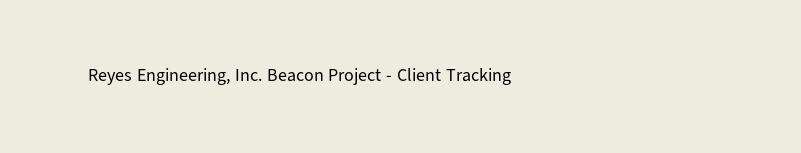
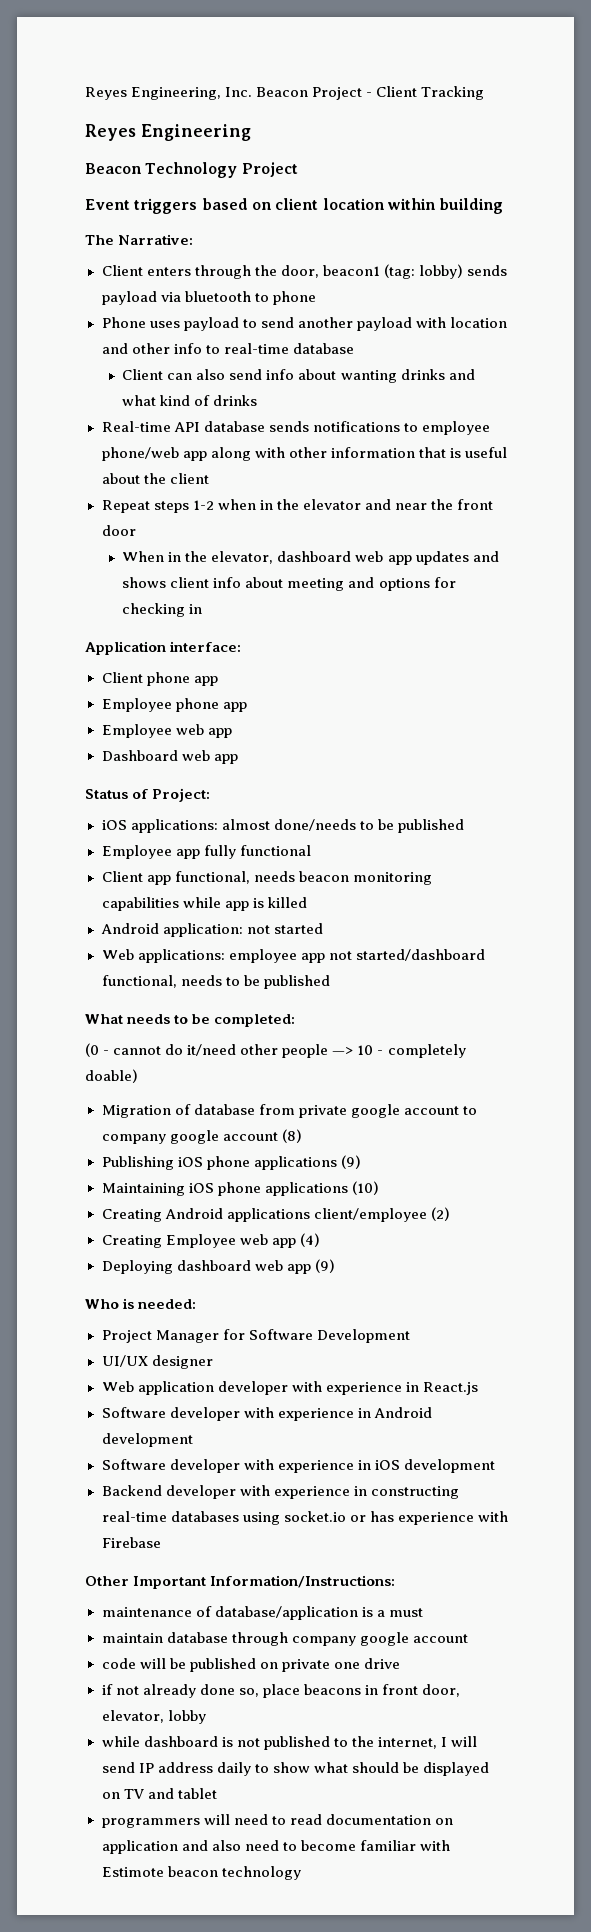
(512, 76) none -> [85,124,251,141] [85,162,298,178] [85,198,504,214] [85,234,194,245] [101,264,507,279] [101,291,316,305] [101,317,507,331] [101,343,354,354] [122,369,475,383] [122,395,258,406] [101,421,490,435] [101,447,507,461] [101,473,209,484] [101,499,494,513] [101,525,136,536] [122,551,499,565] [122,577,456,591] [122,603,203,617] [85,641,242,655] [101,672,218,686] [101,698,247,712] [101,724,232,738] [101,750,238,764] [85,788,211,802] [101,819,464,833] [101,845,311,859] [101,871,432,885] [101,897,307,911] [100,923,323,937] [101,949,485,963] [101,975,330,989] [85,1014,296,1027] [85,1043,466,1058] [85,1069,138,1083] [101,1104,477,1118] [101,1129,302,1144] [101,1155,361,1170] [101,1181,379,1196] [101,1207,450,1222] [101,1233,320,1248] [101,1259,335,1274] [85,1298,197,1309] [101,1329,410,1343] [101,1355,213,1369] [101,1381,478,1395] [101,1407,432,1421] [101,1433,193,1447] [101,1459,495,1473] [101,1485,459,1499] [101,1511,508,1525] [101,1537,161,1548] [85,1575,396,1589] [101,1606,423,1620] [101,1632,468,1646] [101,1658,400,1672] [101,1684,460,1698] [101,1710,206,1724] [101,1736,477,1750] [101,1762,489,1776] [101,1788,217,1799] [101,1814,453,1828] [101,1840,450,1854] [101,1866,301,1880] // Reyes Engineering // Beacon Technology Project // Event triggers based on client location within building // The Narrative: // Client enters through the door, beacon1 (tag: lobby) sends payload via bluetooth to phone // Phone uses payload to send another payload with location and other info to real-time database // Client can also send info about wanting drinks and what kind of drinks // Real-time API database sends notifications to employee phone/web app along with other information that is useful about the client // Repeat steps 1-2 when in the elevator and near the front door // When in the elevator, dashboard web app updates and shows client info about meeting and options for checking in // Application interface: // Client phone app // Employee phone app // Employee web app // Dashboard web app // Status of Project: // iOS applications: almost done/needs to be published // Employee app fully functional // Client app functional, needs beacon monitoring capabilities while app is killed // Android application: not started // Web applications: employee app not started/dashboard functional, needs to be published // What needs to be completed: // (0 - cannot do it/need other people —> 10 - completely doable) // Migration of database from private google account to company google account (8) // Publishing iOS phone applications (9) // Maintaining iOS phone applications (10) // Creating Android applications client/employee (2) // Creating Employee web app (4) // Deploying dashboard web app (9) // Who is needed: // Project Manager for Software Development // UI/UX designer // Web application developer with experience in React.js // Software developer with experience in Android development // Software developer with experience in iOS development // Backend developer with experience in constructing real-time databases using socket.io or has experience with Firebase // Other Important Information/Instructions: // maintenance of database/application is a must // maintain database through company google account // code will be published on private one drive // if not already done so, place beacons in front door, elevator, lobby // while dashboard is not published to the internet, I will send IP address daily to show what should be displayed on TV and tablet // programmers will need to read documentation on application and also need to become familiar with Estimote beacon technology

